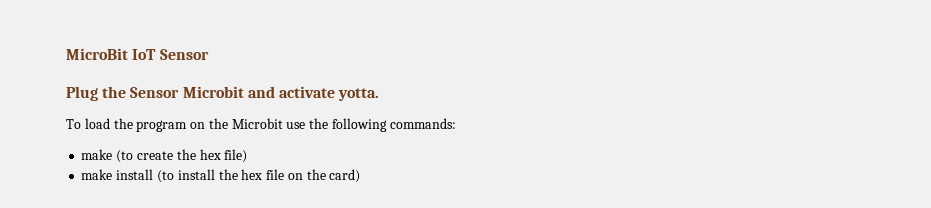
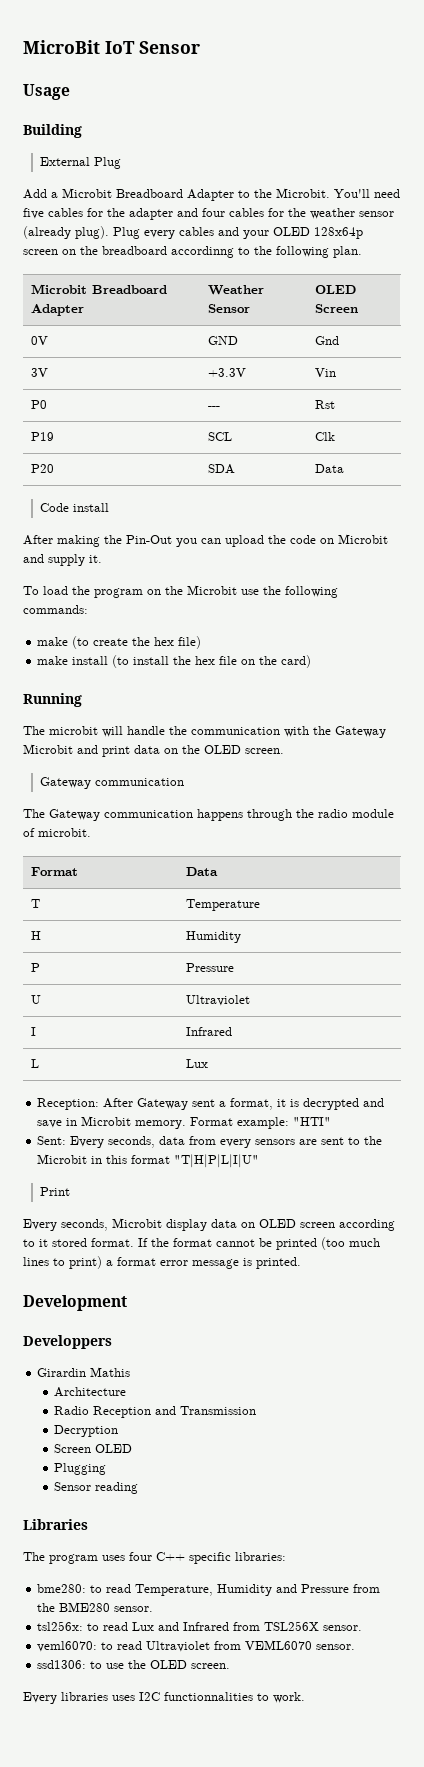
[66,86,380,101] Plug the Sensor Microbit and activate yotta. -> [23,84,70,100] [23,124,82,138] [39,157,121,169] [23,188,400,201] [23,208,394,220] [23,226,363,239] [23,246,362,258] [30,284,167,294] [30,304,84,316] [207,285,264,295] [207,304,250,313] [314,285,356,294] [314,304,358,313] [30,336,48,345] [207,336,238,345] [314,336,339,345] [30,368,48,377] [207,368,246,377] [314,368,336,377] [30,400,47,409] [207,406,220,409] [314,400,335,409] [30,432,54,441] [207,432,232,441] [314,432,335,441] [30,464,54,473] [207,464,235,474] [314,464,344,473] [39,503,109,512] [23,534,388,547] [23,554,102,566] Usage // Building // External Plug // Add a Microbit Breadboard Adapter to the Microbit. You'll need five cables for the adapter and four cables for the weather sensor (already plug). Plug every cables and your OLED 128x64p screen on the breadboard accordinng to the following plan. // Microbit Breadboard Adapter | Weather Sensor | OLED Screen // 0V | GND | Gnd // 3V | +3.3V | Vin // P0 | --- | Rst // P19 | SCL | Clk // P20 | SDA | Data // Code install // After making the Pin-Out you can upload the code on Microbit and supply it.
(361, 176) none -> [23,693,82,707] [23,726,386,738] [23,744,284,757] [39,777,184,789] [23,809,394,821] [23,828,91,837] [30,867,78,876] [185,867,218,876] [30,899,40,908] [185,899,260,911] [30,931,41,940] [185,931,241,943] [30,963,40,972] [185,963,234,972] [30,995,41,1004] [185,995,250,1006] [30,1027,36,1036] [185,1027,232,1036] [30,1059,39,1068] [185,1059,208,1068] [37,1098,385,1110] [37,1116,332,1129] [37,1136,383,1148] [37,1154,260,1168] [39,1187,70,1196] [23,1218,395,1231] [23,1237,380,1250] [23,1256,301,1269] [23,1295,127,1311] [23,1335,112,1349] [37,1367,131,1377] [54,1387,127,1397] [54,1406,257,1418] [54,1425,119,1437] [54,1444,133,1453] [54,1463,107,1475] [54,1482,139,1494] [23,1519,88,1530] [23,1552,286,1564] [37,1584,381,1596] [37,1602,154,1612] [37,1621,363,1631] [37,1640,356,1652] [37,1660,231,1669] [23,1692,305,1704] // Running // The microbit will handle the communication with the Gateway Microbit and print data on the OLED screen. // Gateway communication // The Gateway communication happens through the radio module of microbit. // Format | Data // T | Temperature // H | Humidity // P | Pressure // U | Ultraviolet // I | Infrared // L | Lux // Reception: After Gateway sent a format, it is decrypted and save in Microbit memory. Format example: "HTI" // Sent: Every seconds, data from every sensors are sent to the Microbit in this format "T|H|P|L|I|U" // Print // Every seconds, Microbit display data on OLED screen according to it stored format. If the format cannot be printed (too much lines to print) a format error message is printed. // Development // Developpers // Girardin Mathis // Architecture // Radio Reception and Transmission // Decryption // Screen OLED // Plugging // Sensor reading // Libraries // The program uses four C++ specific libraries: // bme280: to read Temperature, Humidity and Pressure from the BME280 sensor. // tsl256x: to read Lux and Infrared from TSL256X sensor. // veml6070: to read Ultraviolet from VEML6070 sensor. // ssd1306: to use the OLED screen. // Every libraries uses I2C functionnalities to work.

